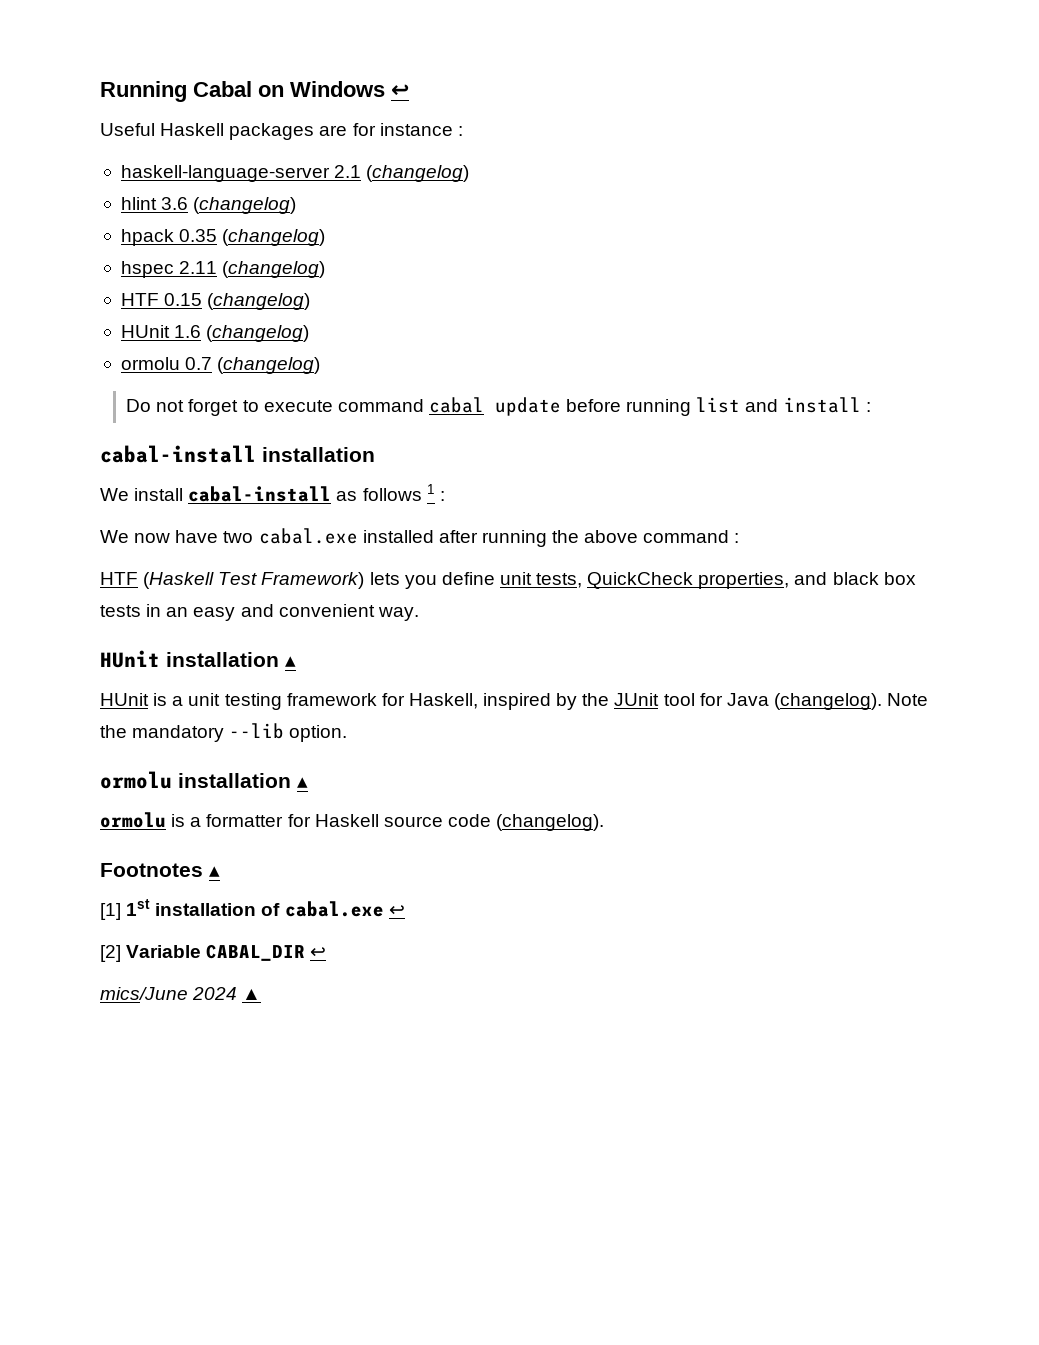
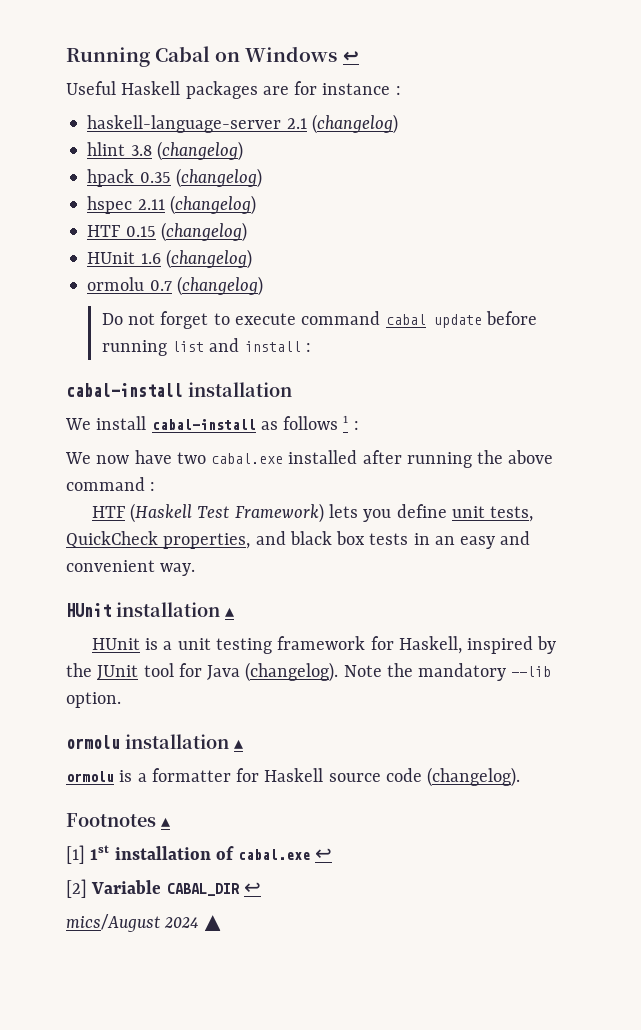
[161,197,189,210] 3.6 -> [130,145,152,156] 3.8
[100,987,188,1000] mics/June -> [66,914,160,932] mics/August

